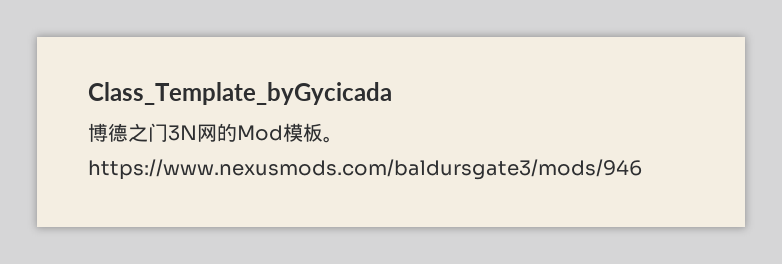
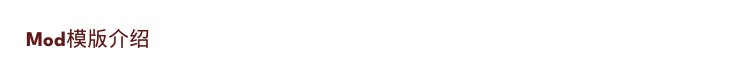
[88,82,392,105] [88,123,343,143] [88,159,642,180] Class_Template_byGycicada // 博德之门3N网的Mod模板。https://www.nexusmods.com/baldursgate3/mods/946 -> [26,29,150,48] Mod模版介绍

